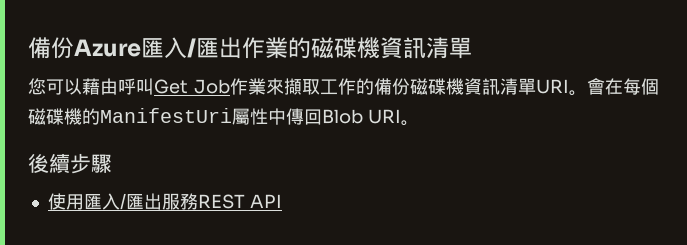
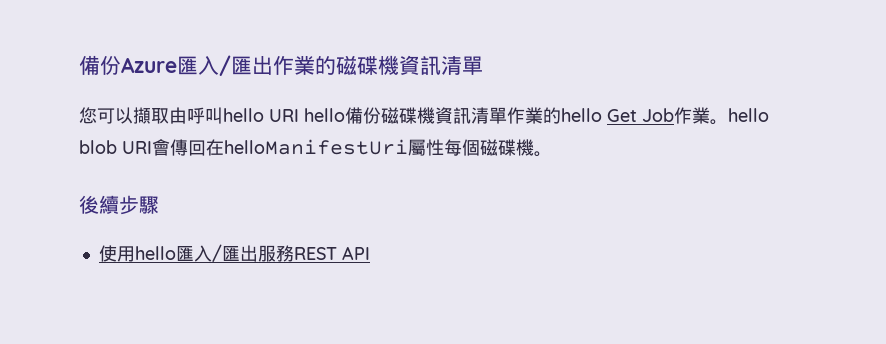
[82,78,374,95] 藉由呼叫Get Job作業來擷取工作的 -> [133,107,345,124] 擷取由呼叫hello URI hello
[536,78,659,96] [28,108,401,125] URI。會在每個磁碟機的ManifestUri屬性中傳回Blob URI -> [507,107,769,125] [79,139,534,156] 作業的hello Get Job作業。hello blob URI會傳回在helloManifestUri屬性每個磁碟機
(84, 202) none -> [134,246,176,260] hello

